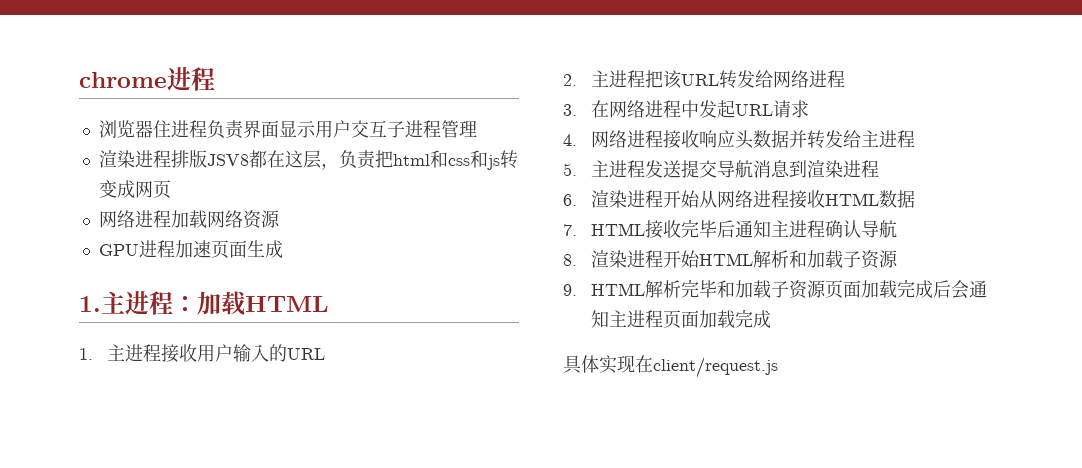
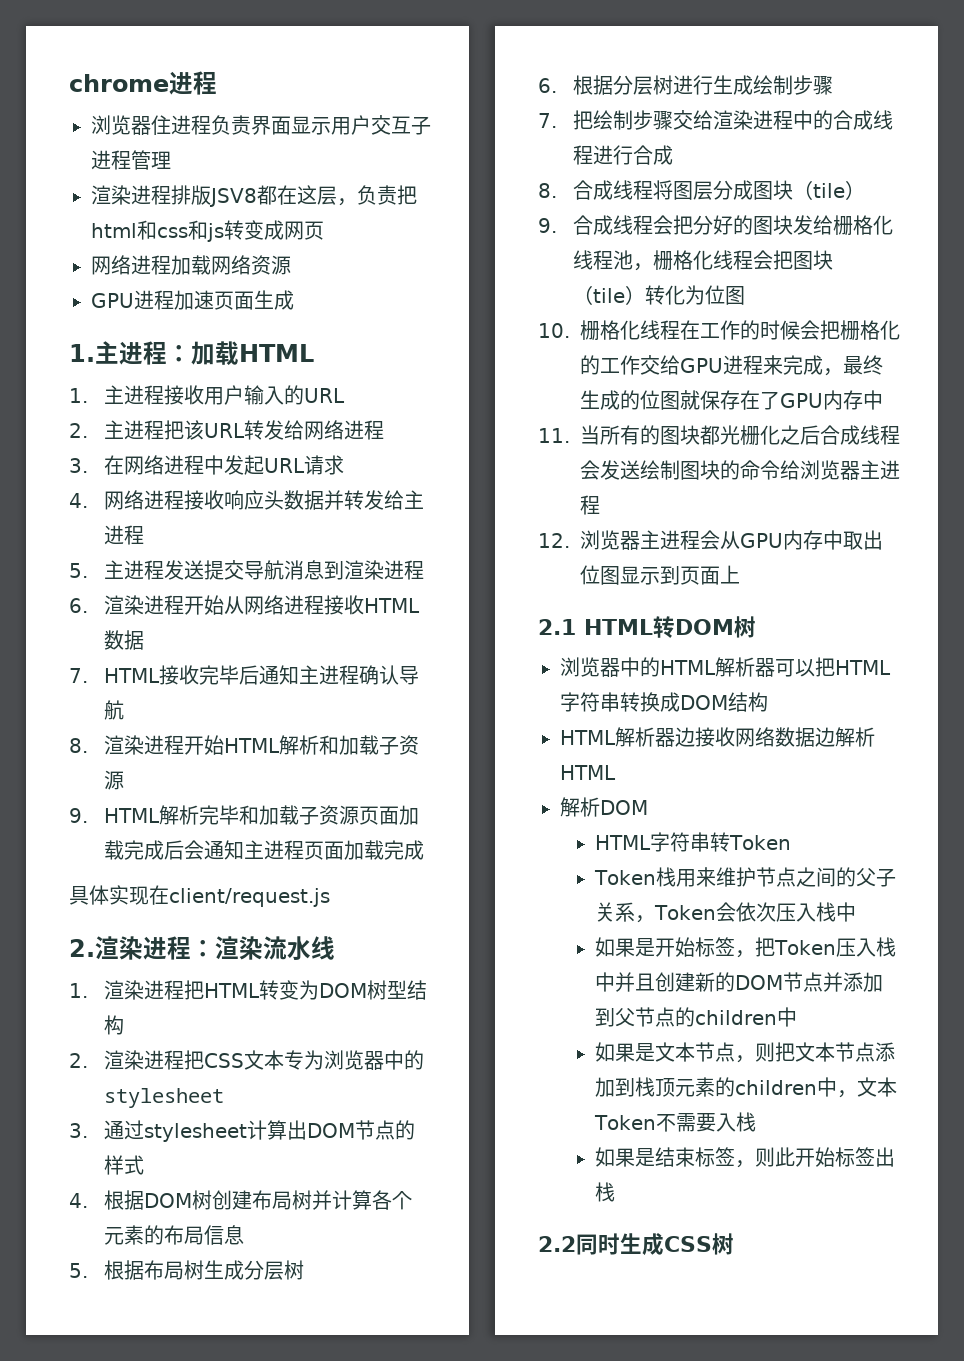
(778, 367) none -> [69,936,335,960] [69,980,428,1000] [104,1015,125,1035] [69,1050,425,1070] [104,1088,225,1108] [69,1120,416,1142] [104,1155,145,1175] [69,1190,413,1210] [104,1225,245,1245] [69,1260,305,1280] [538,75,834,95] [538,110,894,130] [573,145,674,165] [538,180,866,200] [538,215,894,235] [573,250,834,271] [573,285,746,305] [538,320,900,340] [580,355,883,376] [580,390,883,410] [538,425,900,445] [580,460,900,480] [580,495,600,515] [538,530,883,550] [580,565,740,585] [538,616,756,638] [560,657,891,677] [560,692,768,712] [560,727,875,747] [560,765,616,780] [560,797,648,817] [595,832,792,852] [594,867,897,887] [595,902,857,923] [595,937,897,958] [595,972,884,992] [595,1007,798,1027] [595,1042,896,1063] [595,1077,898,1098] [594,1112,757,1132] [595,1147,896,1168] [595,1182,616,1202] [538,1233,734,1256] // 2.渲染进程：渲染流水线 // 1.渲染进程把HTML转变为DOM树型结构 // 2.渲染进程把CSS文本专为浏览器中的stylesheet // 3.通过stylesheet计算出DOM节点的样式 // 4.根据DOM树创建布局树并计算各个元素的布局信息 // 5.根据布局树生成分层树 // 6.根据分层树进行生成绘制步骤 // 7.把绘制步骤交给渲染进程中的合成线程进行合成 // 8.合成线程将图层分成图块（tile） // 9.合成线程会把分好的图块发给栅格化线程池，栅格化线程会把图块（tile）转化为位图 // 10.栅格化线程在工作的时候会把栅格化的工作交给GPU进程来完成，最终生成的位图就保存在了GPU内存中 // 11.当所有的图块都光栅化之后合成线程会发送绘制图块的命令给浏览器主进程 // 12.浏览器主进程会从GPU内存中取出位图显示到页面上 // 2.1 HTML转DOM树 // 浏览器中的HTML解析器可以把HTML字符串转换成DOM结构 // HTML解析器边接收网络数据边解析HTML // 解析DOM // HTML字符串转Token // Token栈用来维护节点之间的父子关系，Token会依次压入栈中 // 如果是开始标签，把Token压入栈中并且创建新的DOM节点并添加到父节点的children中 // 如果是文本节点，则把文本节点添加到栈顶元素的children中，文本Token不需要入栈 // 如果是结束标签，则此开始标签出栈 // 2.2同时生成CSS树

